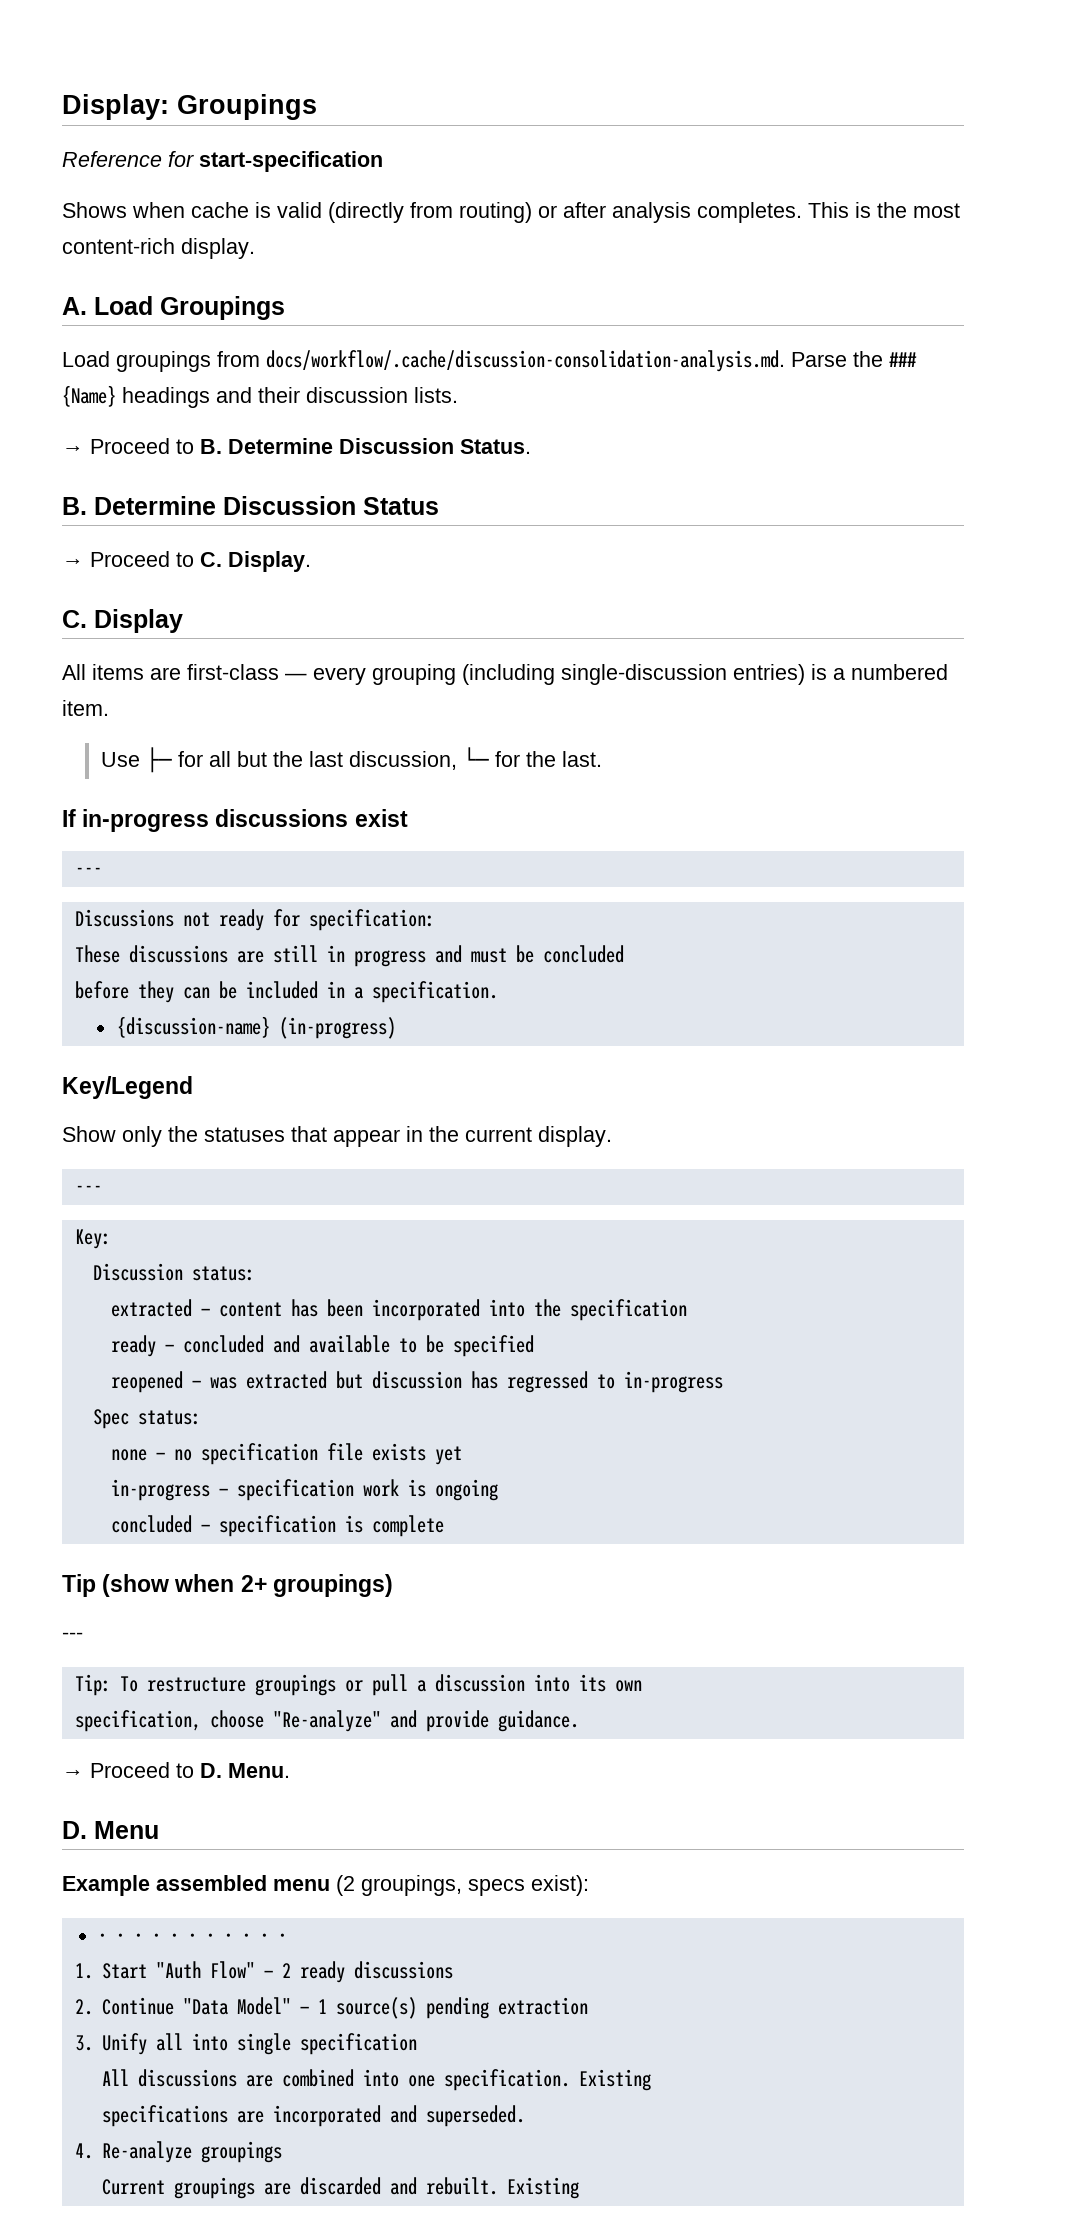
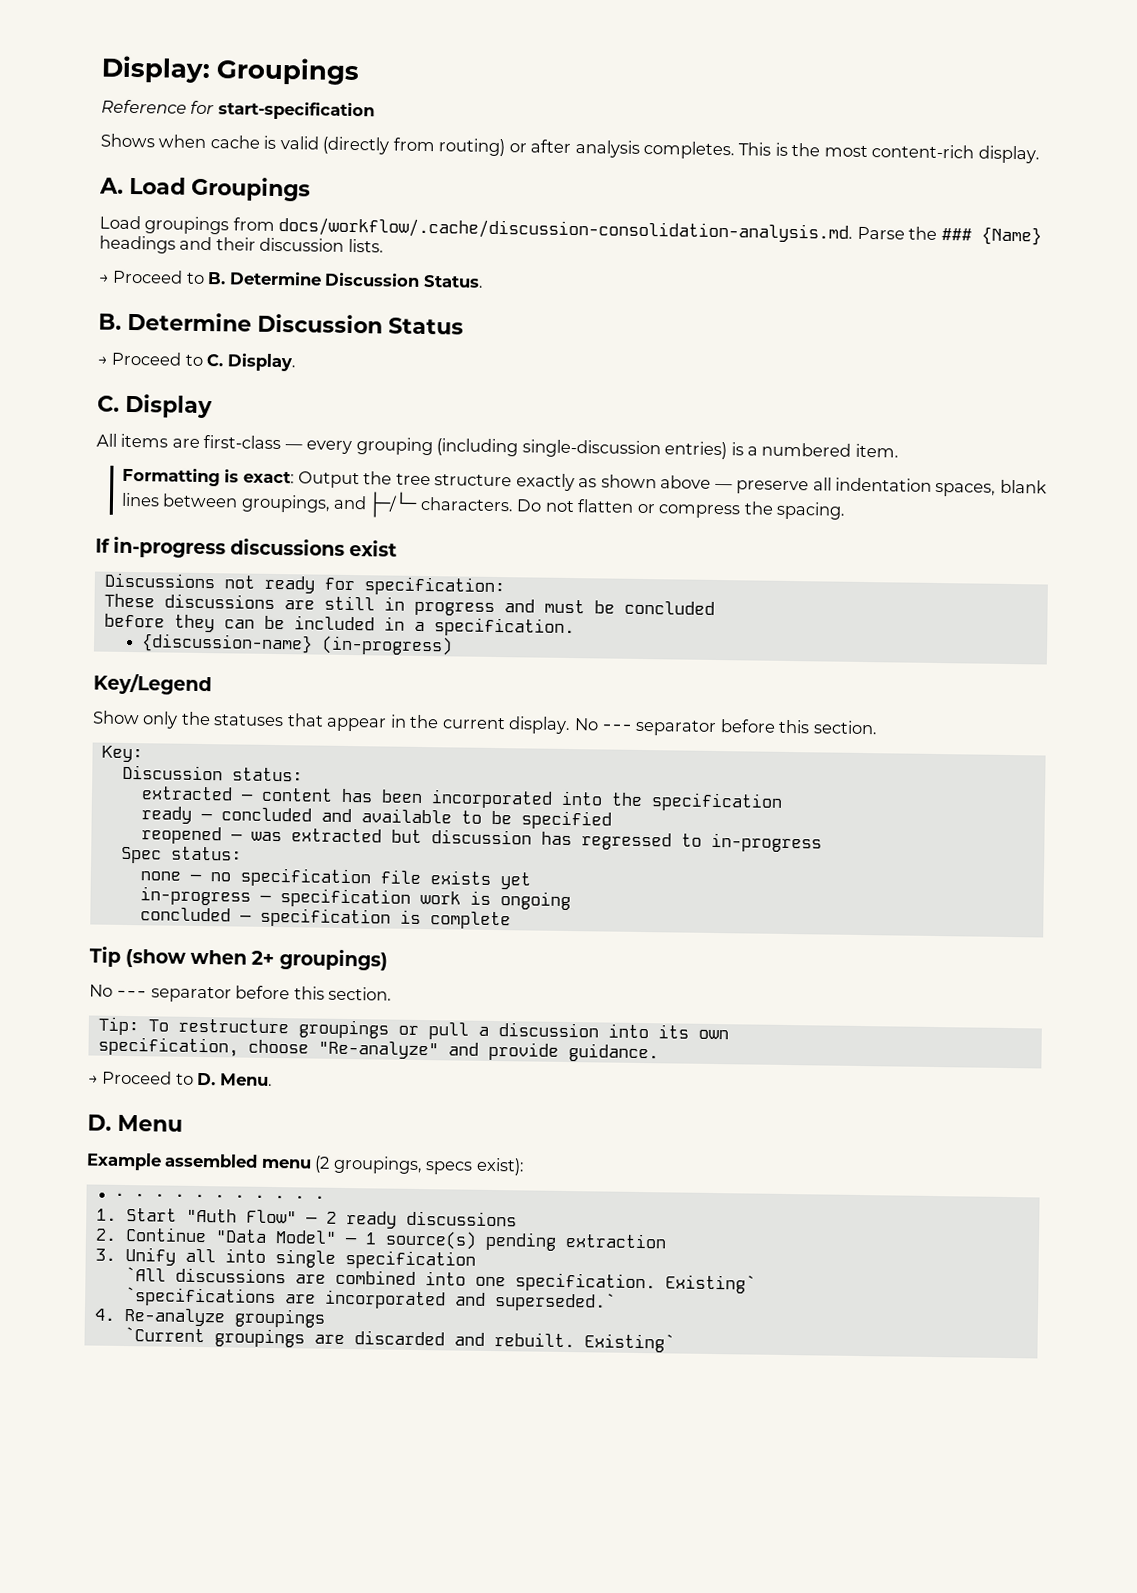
[100,747,602,773] Use ├─ for all but the last discussion, └─ for the last. -> [121,467,1047,497] [120,491,847,520] Formatting is exact: Output the tree structure exactly as shown above — preserve all indentation spaces, blank lines between groupings, and ├─/└─ characters. Do not flatten or compress the spacing.
[74,867,102,875] // --- -> (398, 548) none
[74,1185,102,1193] // --- -> [573,718,878,737] No --- separator before this section.
[62,1632,83,1640] --- -> [89,984,393,1003] No --- separator before this section.
[101,2069,129,2086] All -> [124,1267,166,1282] `All
[578,2069,651,2091] [101,2105,228,2127] Existing // specifications -> [664,1274,756,1294] [124,1286,276,1308] Existing` // `specifications
[425,2105,525,2127] superseded. -> [494,1292,616,1312] superseded.`
[101,2179,165,2195] Current -> [123,1326,205,1343] `Current
[506,2177,579,2199] Existing -> [583,1333,675,1353] Existing`

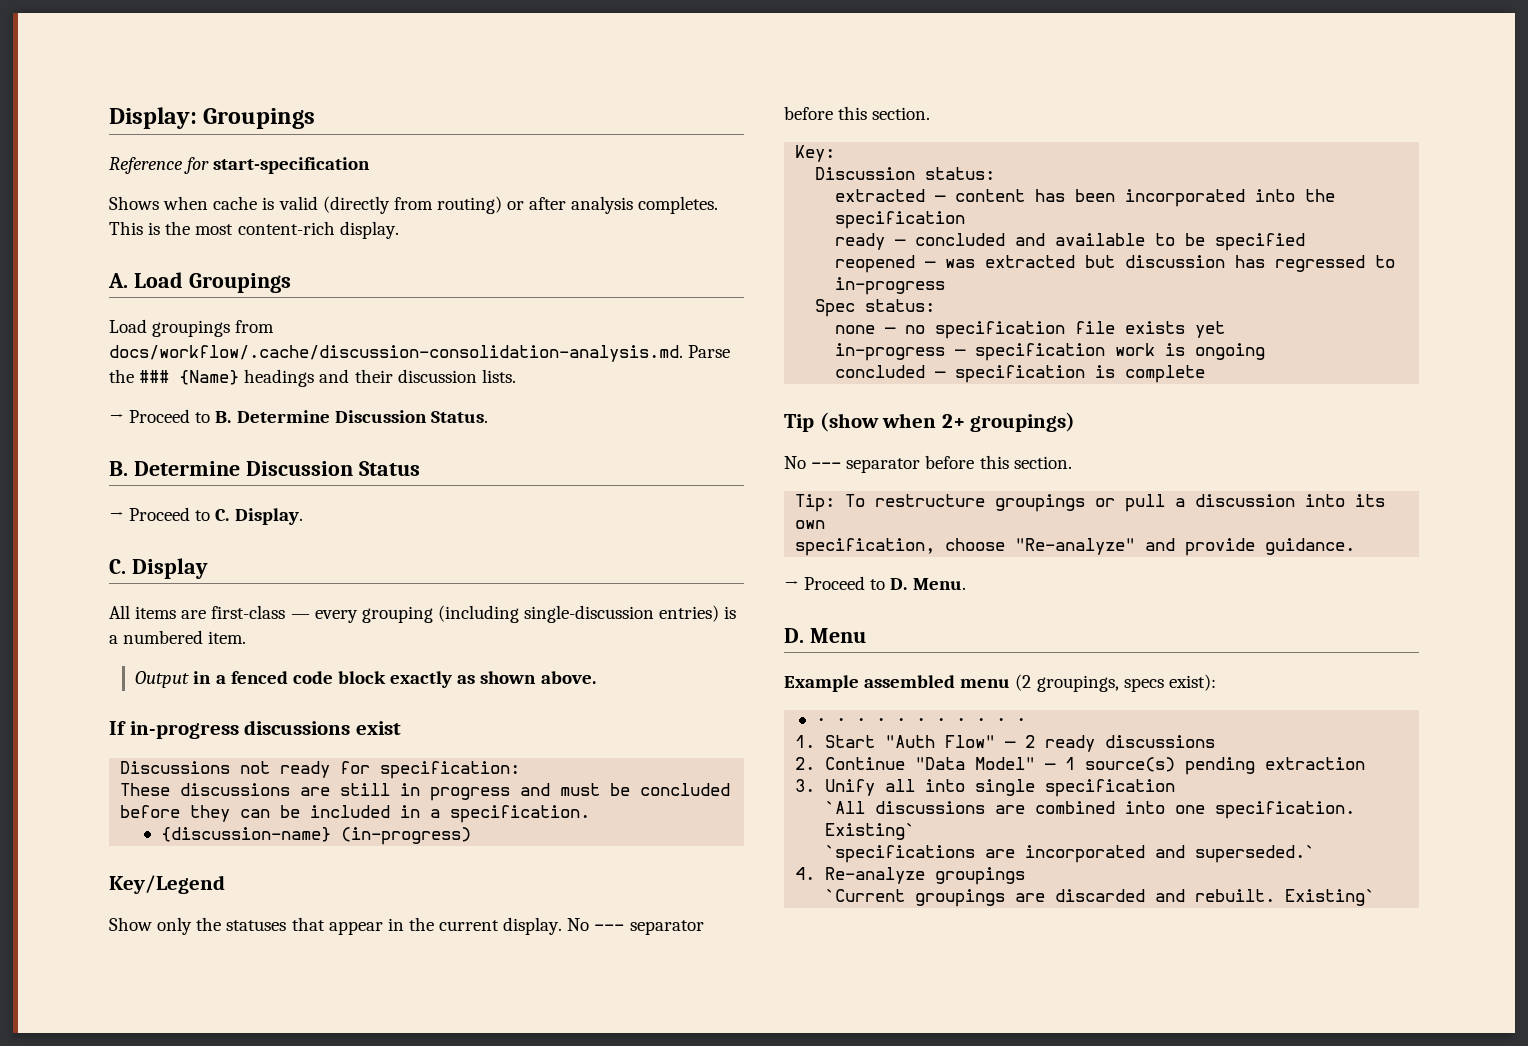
[121,467,1047,497] [120,491,847,520] Formatting is exact: Output the tree structure exactly as shown above — preserve all indentation spaces, blank lines between groupings, and ├─/└─ characters. Do not flatten or compress the spacing. -> [135,671,596,688] Output in a fenced code block exactly as shown above.

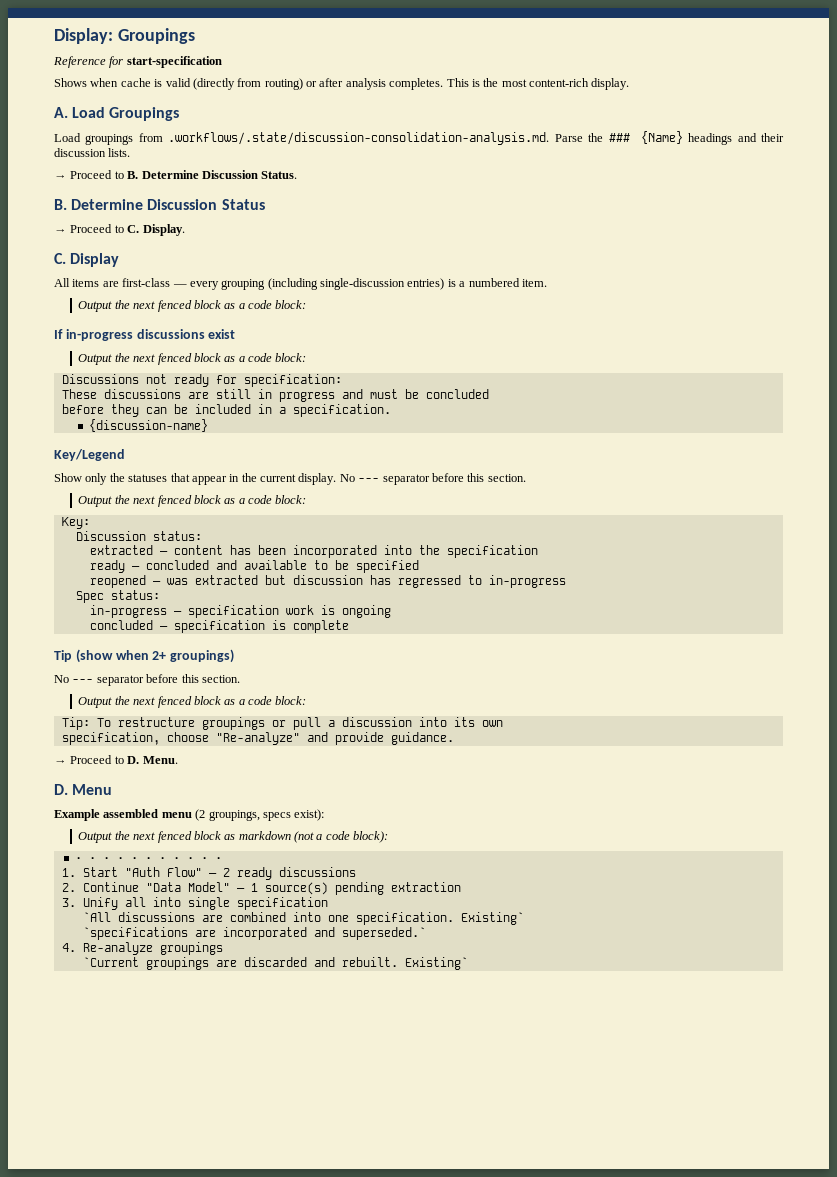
[109,345,683,362] docs/workflow/.cache/discussion-consolidation-analysis.md. -> [168,132,550,145] .workflows/.state/discussion-consolidation-analysis.md.
[193,671,596,688] [109,720,401,739] in a fenced code block exactly as shown above. // If in-progress discussions exist -> [114,300,307,312] [54,329,236,341] [78,353,307,365] the next fenced block as a code block: // If in-progress discussions exist // Output the next fenced block as a code block:
[341,827,472,845] (in-progress) -> (209, 425) none
(931, 113) none -> [78,495,307,507] // Output the next fenced block as a code block:
[835,321,1226,339] // none — no specification file exists yet -> (160, 595) none
(1072, 462) none -> [78,696,307,708] // Output the next fenced block as a code block:
(1216, 682) none -> [78,831,389,843] // Output the next fenced block as markdown (not a code block):

